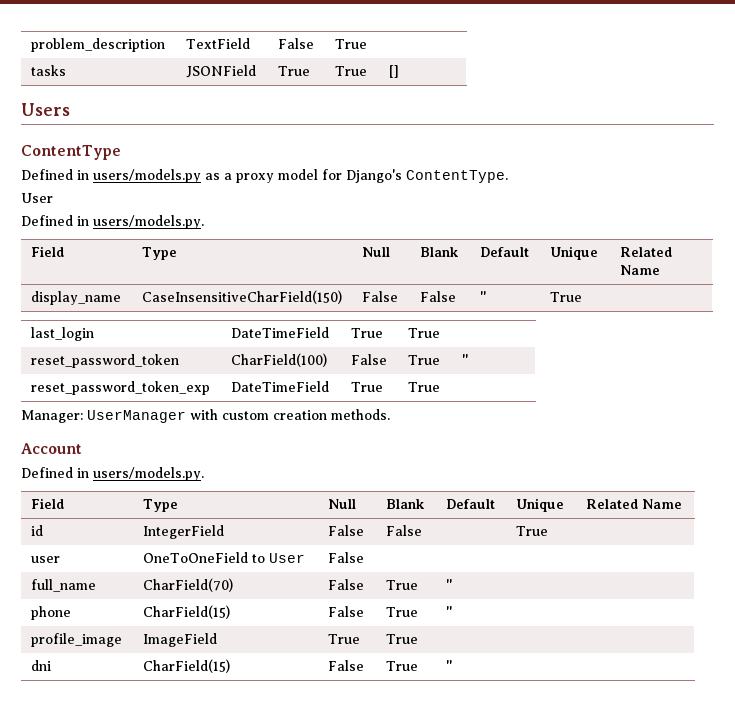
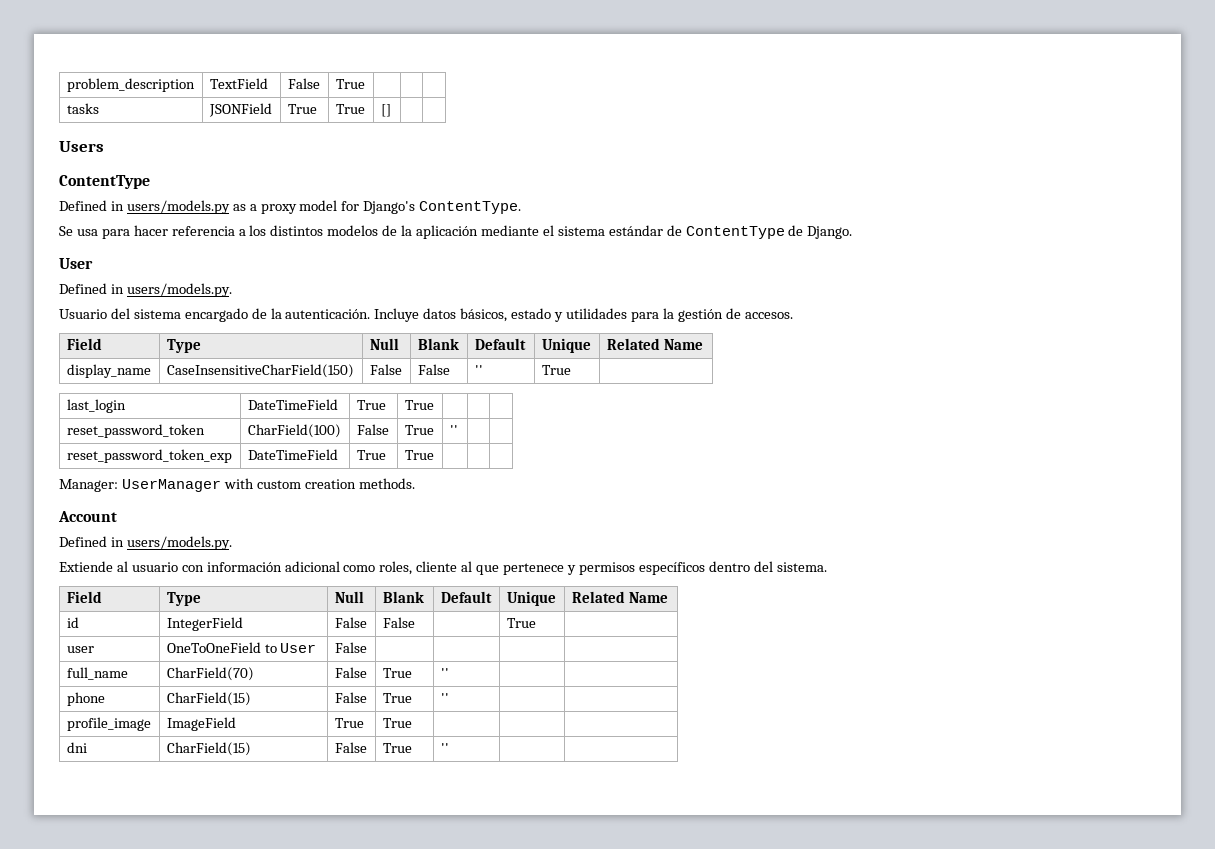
[21,193,53,203] [21,215,204,229] User // Defined in users/models.py. -> [59,225,853,239] [59,258,93,269] [59,283,232,297] [59,308,793,322] Se usa para hacer referencia a los distintos modelos de la aplicación mediante el sistema estándar de ContentType de Django. // User // Defined in users/models.py. // Usuario del sistema encargado de la autenticación. Incluye datos básicos, estado y utilidades para la gestión de accesos.
(204, 474) none -> [59,561,827,575] // Extiende al usuario con información adicional como roles, cliente al que pertenece y permisos específicos dentro del sistema.

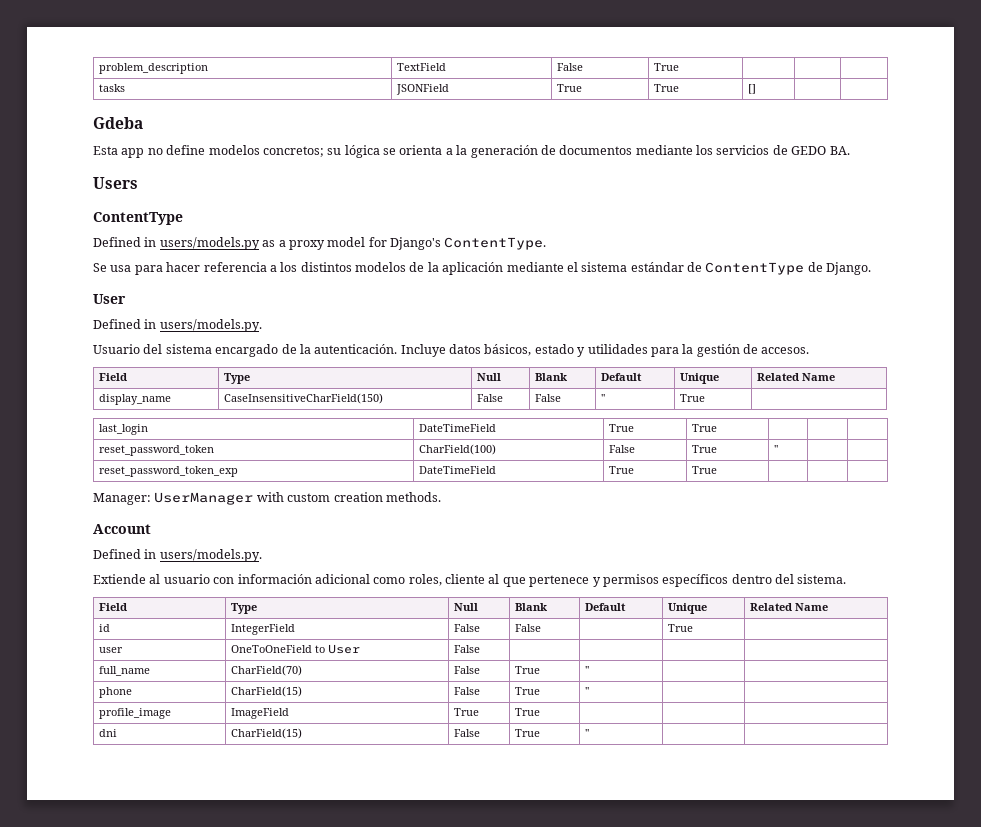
(391, 110) none -> [93,117,143,129] [93,145,850,158] // Gdeba // Esta app no define modelos concretos; su lógica se orienta a la generación de documentos mediante los servicios de GEDO BA.

